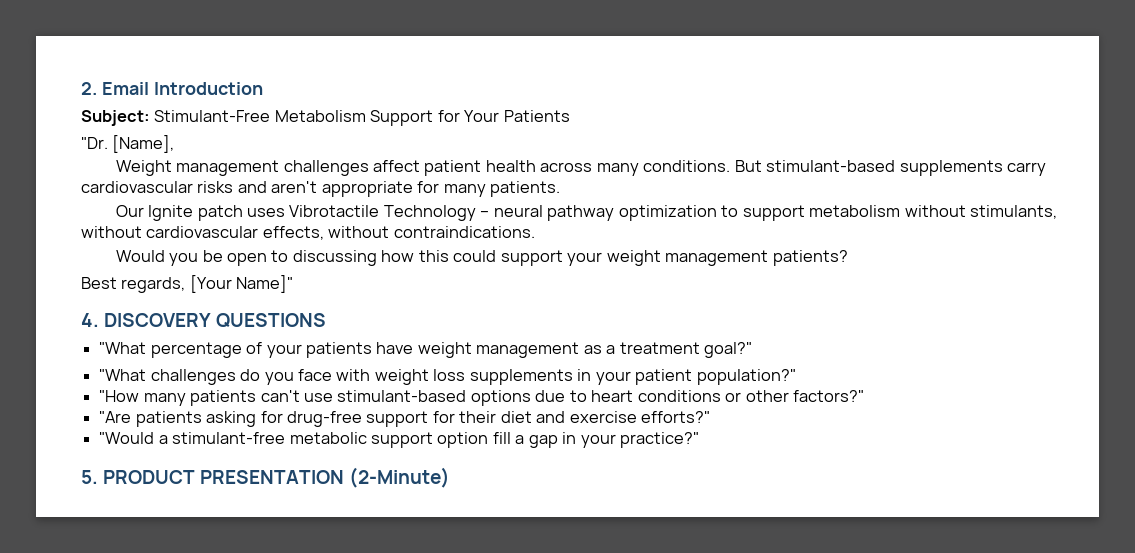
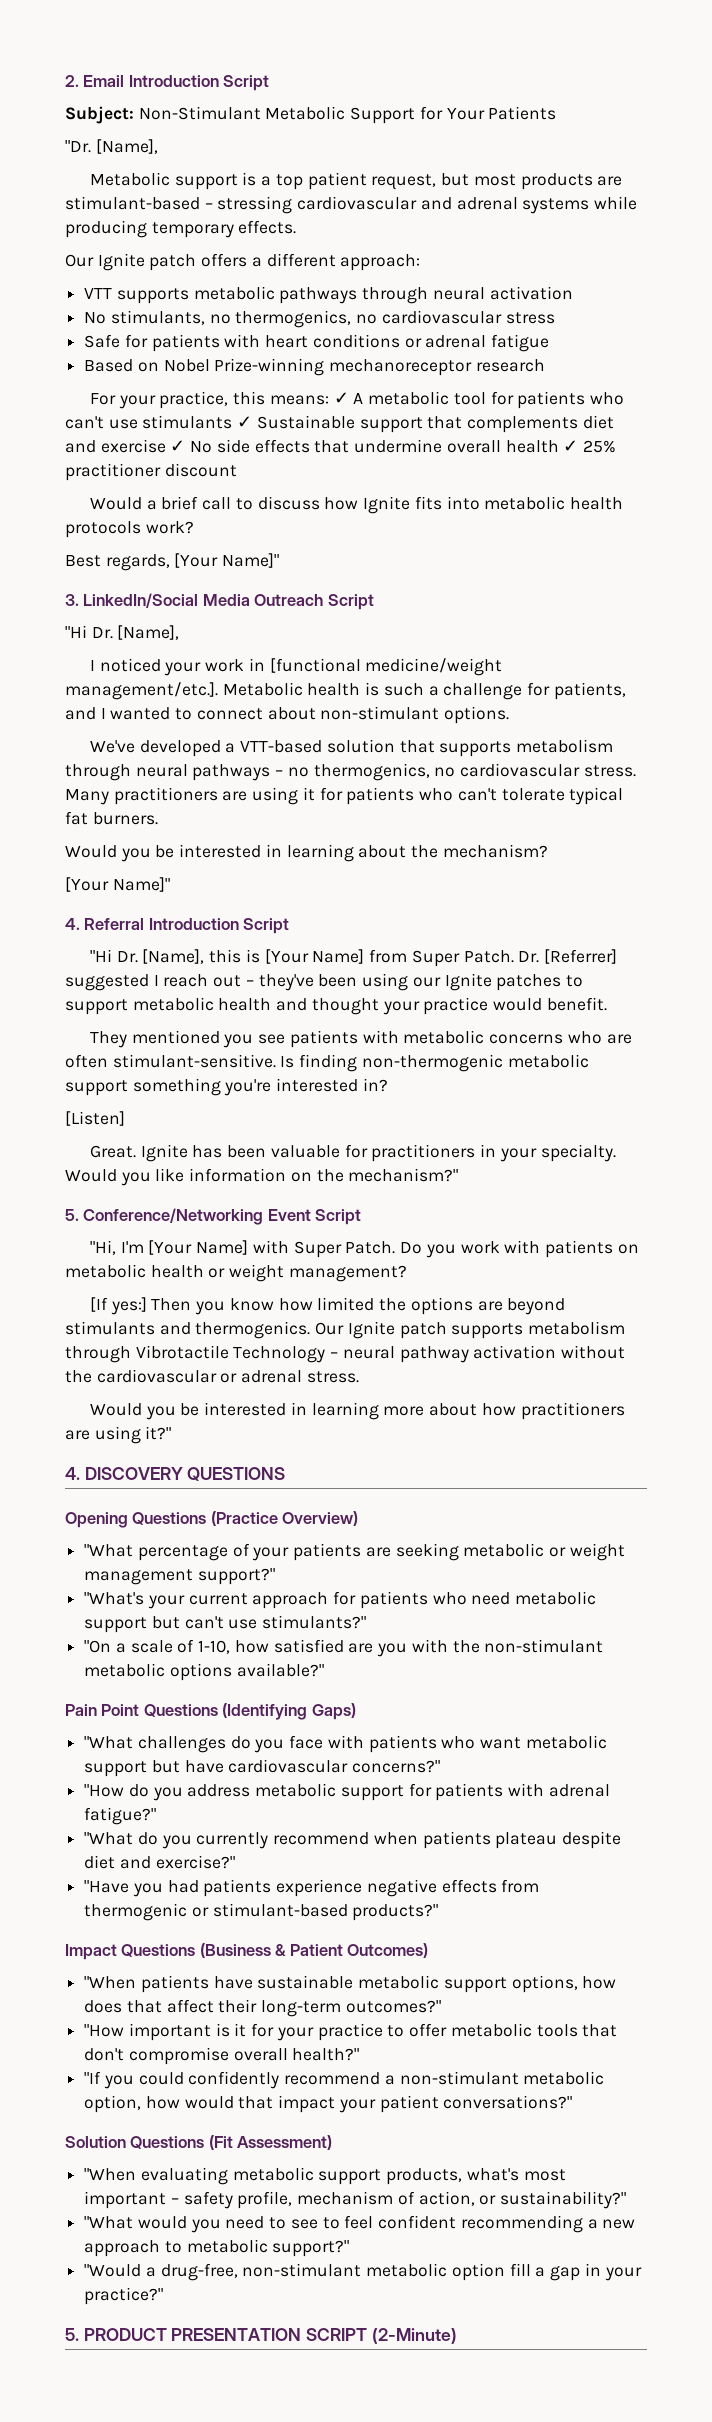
(263, 88) none -> [223,75,270,91] Script
[154,110,366,122] Stimulant-Free Metabolism -> [138,106,346,120] Non-Stimulant Metabolic
[115,160,1047,176] [81,181,561,197] [115,205,1058,221] [81,226,535,240] [115,250,848,266] [81,275,294,293] Weight management challenges affect patient health across many conditions. But stimulant-based supplements carry cardiovascular risks and aren't appropriate for many patients. // Our Ignite patch uses Vibrotactile Technology – neural pathway optimization to support metabolism without stimulants, without cardiovascular effects, without contraindications. // Would you be open to discussing how this could support your weight management patients? // Best regards, [Your Name]" -> [89,172,623,190] [65,196,638,214] [65,220,297,238] [65,253,421,271] [84,286,573,304] [84,310,555,328] [84,334,550,352] [84,358,545,376] [89,391,624,409] [65,415,614,433] [65,439,616,453] [65,463,237,481] [89,496,623,514] [65,521,194,538] [65,553,280,571] [65,593,374,610] [65,625,180,640] [89,658,503,676] [65,682,626,700] [65,706,510,724] [89,739,614,757] [65,763,636,781] [65,787,624,805] [65,811,158,825] [65,844,548,862] [65,877,170,892] [65,918,290,934] [89,949,617,967] [65,973,583,991] [65,997,607,1015] [89,1030,632,1048] [65,1054,589,1072] [65,1078,388,1096] [65,1111,125,1126] [89,1144,616,1162] [65,1168,459,1186] [65,1208,362,1225] [89,1240,639,1258] [65,1264,407,1282] [89,1297,566,1315] [65,1321,626,1339] [65,1345,626,1363] [65,1369,359,1383] [89,1402,625,1420] [65,1426,172,1444] Metabolic support is a top patient request, but most products are stimulant-based – stressing cardiovascular and adrenal systems while producing temporary effects. // Our Ignite patch offers a different approach: // VTT supports metabolic pathways through neural activation // No stimulants, no thermogenics, no cardiovascular stress // Safe for patients with heart conditions or adrenal fatigue // Based on Nobel Prize-winning mechanoreceptor research // For your practice, this means: ✓ A metabolic tool for patients who can't use stimulants ✓ Sustainable support that complements diet and exercise ✓ No side effects that undermine overall health ✓ 25% practitioner discount // Would a brief call to discuss how Ignite fits into metabolic health protocols work? // Best regards, [Your Name]" // 3. LinkedIn/Social Media Outreach Script // "Hi Dr. [Name], // I noticed your work in [functional medicine/weight management/etc.]. Metabolic health is such a challenge for patients, and I wanted to connect about non-stimulant options. // We've developed a VTT-based solution that supports metabolism through neural pathways – no thermogenics, no cardiovascular stress. Many practitioners are using it for patients who can't tolerate typical fat burners. // Would you be interested in learning about the mechanism? // [Your Name]" // 4. Referral Introduction Script // "Hi Dr. [Name], this is [Your Name] from Super Patch. Dr. [Referrer] suggested I reach out – they've been using our Ignite patches to support metabolic health and thought your practice would benefit. // They mentioned you see patients with metabolic concerns who are often stimulant-sensitive. Is finding non-thermogenic metabolic support something you're interested in? // [Listen] // Great. Ignite has been valuable for practitioners in your specialty. Would you like information on the mechanism?" // 5. Conference/Networking Event Script // "Hi, I'm [Your Name] with Super Patch. Do you work with patients on metabolic health or weight management? // [If yes:] Then you know how limited the options are beyond stimulants and thermogenics. Our Ignite patch supports metabolism through Vibrotactile Technology – neural pathway activation without the cardiovascular or adrenal stress. // Would you be interested in learning more about how practitioners are using it?"
(327, 320) none -> [65,1511,359,1528] // Opening Questions (Practice Overview)
[376,342,753,358] have weight management as a treatment goal?" -> [365,1543,625,1561] [84,1568,275,1585] [84,1591,597,1609] [84,1615,367,1633] [84,1639,604,1657] [84,1663,324,1681] [65,1703,356,1720] are seeking metabolic or weight management support?" // "What's your current approach for patients who need metabolic support but can't use stimulants?" // "On a scale of 1-10, how satisfied are you with the non-stimulant metabolic options available?" // Pain Point Questions (Identifying Gaps)
[374,369,796,385] [99,390,865,406] [99,411,711,427] weight loss supplements in your patient population?" // "How many patients can't use stimulant-based options due to heart conditions or other factors?" // "Are patients asking for drug-free support for their diet and exercise efforts?" -> [368,1735,607,1753] [84,1759,441,1777] [84,1783,610,1801] [84,1807,157,1825] [84,1831,622,1849] [84,1855,235,1869] [84,1879,540,1897] [84,1903,439,1921] [65,1943,429,1960] [84,1975,617,1993] [84,1999,441,2017] [84,2023,618,2041] [84,2047,360,2065] [84,2071,605,2089] [84,2095,573,2113] [65,2135,333,2150] [84,2167,566,2185] [84,2191,627,2209] [84,2215,636,2233] [84,2239,350,2257] patients who want metabolic support but have cardiovascular concerns?" // "How do you address metabolic support for patients with adrenal fatigue?" // "What do you currently recommend when patients plateau despite diet and exercise?" // "Have you had patients experience negative effects from thermogenic or stimulant-based products?" // Impact Questions (Business & Patient Outcomes) // "When patients have sustainable metabolic support options, how does that affect their long-term outcomes?" // "How important is it for your practice to offer metabolic tools that don't compromise overall health?" // "If you could confidently recommend a non-stimulant metabolic option, how would that impact your patient conversations?" // Solution Questions (Fit Assessment) // "When evaluating metabolic support products, what's most important – safety profile, mechanism of action, or sustainability?" // "What would you need to see to feel confident recommending a new approach to metabolic support?"
[172,432,433,448] stimulant-free metabolic support -> [160,2263,448,2281] drug-free, non-stimulant metabolic
(345, 477) none -> [306,2328,368,2341] SCRIPT

